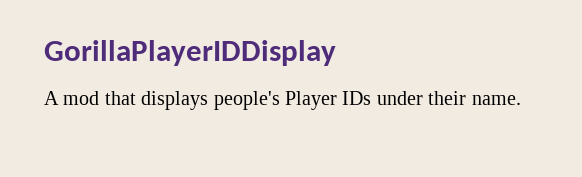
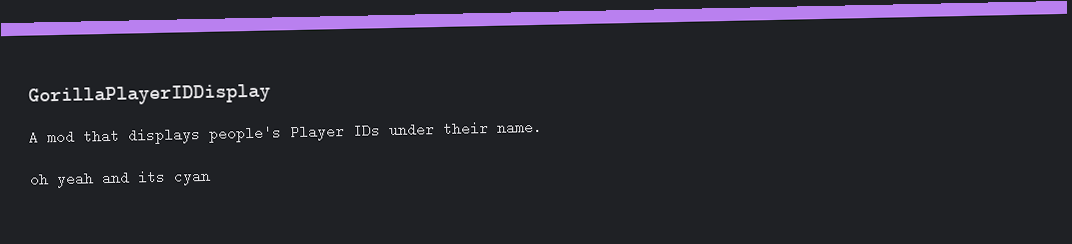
(521, 100) none -> [29,168,211,189] // oh yeah and its cyan

